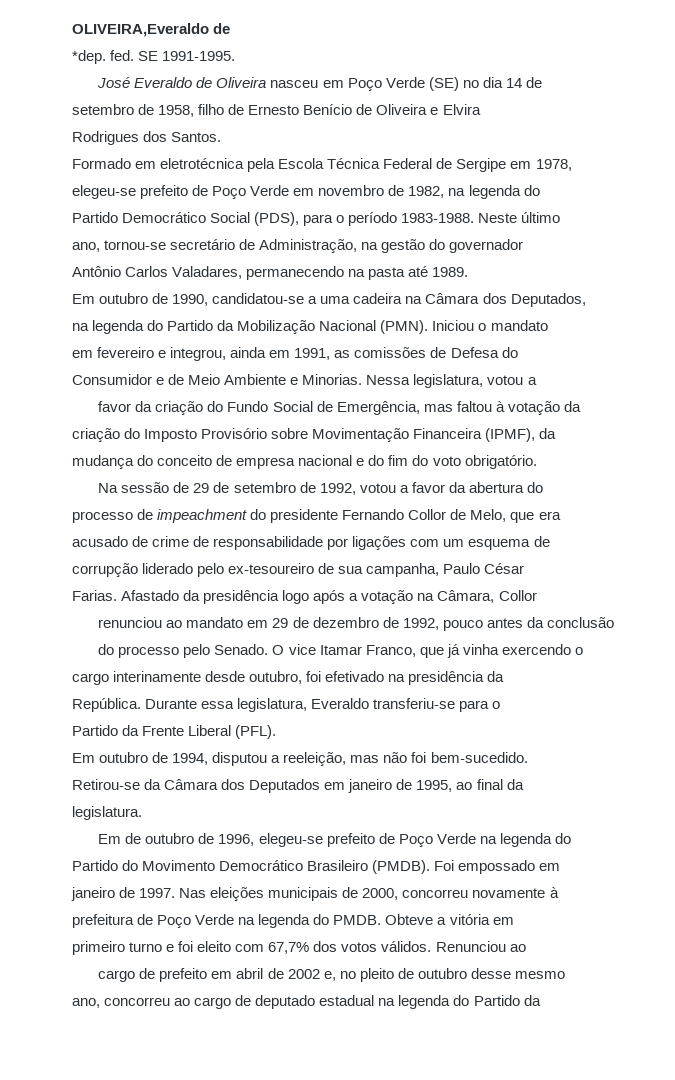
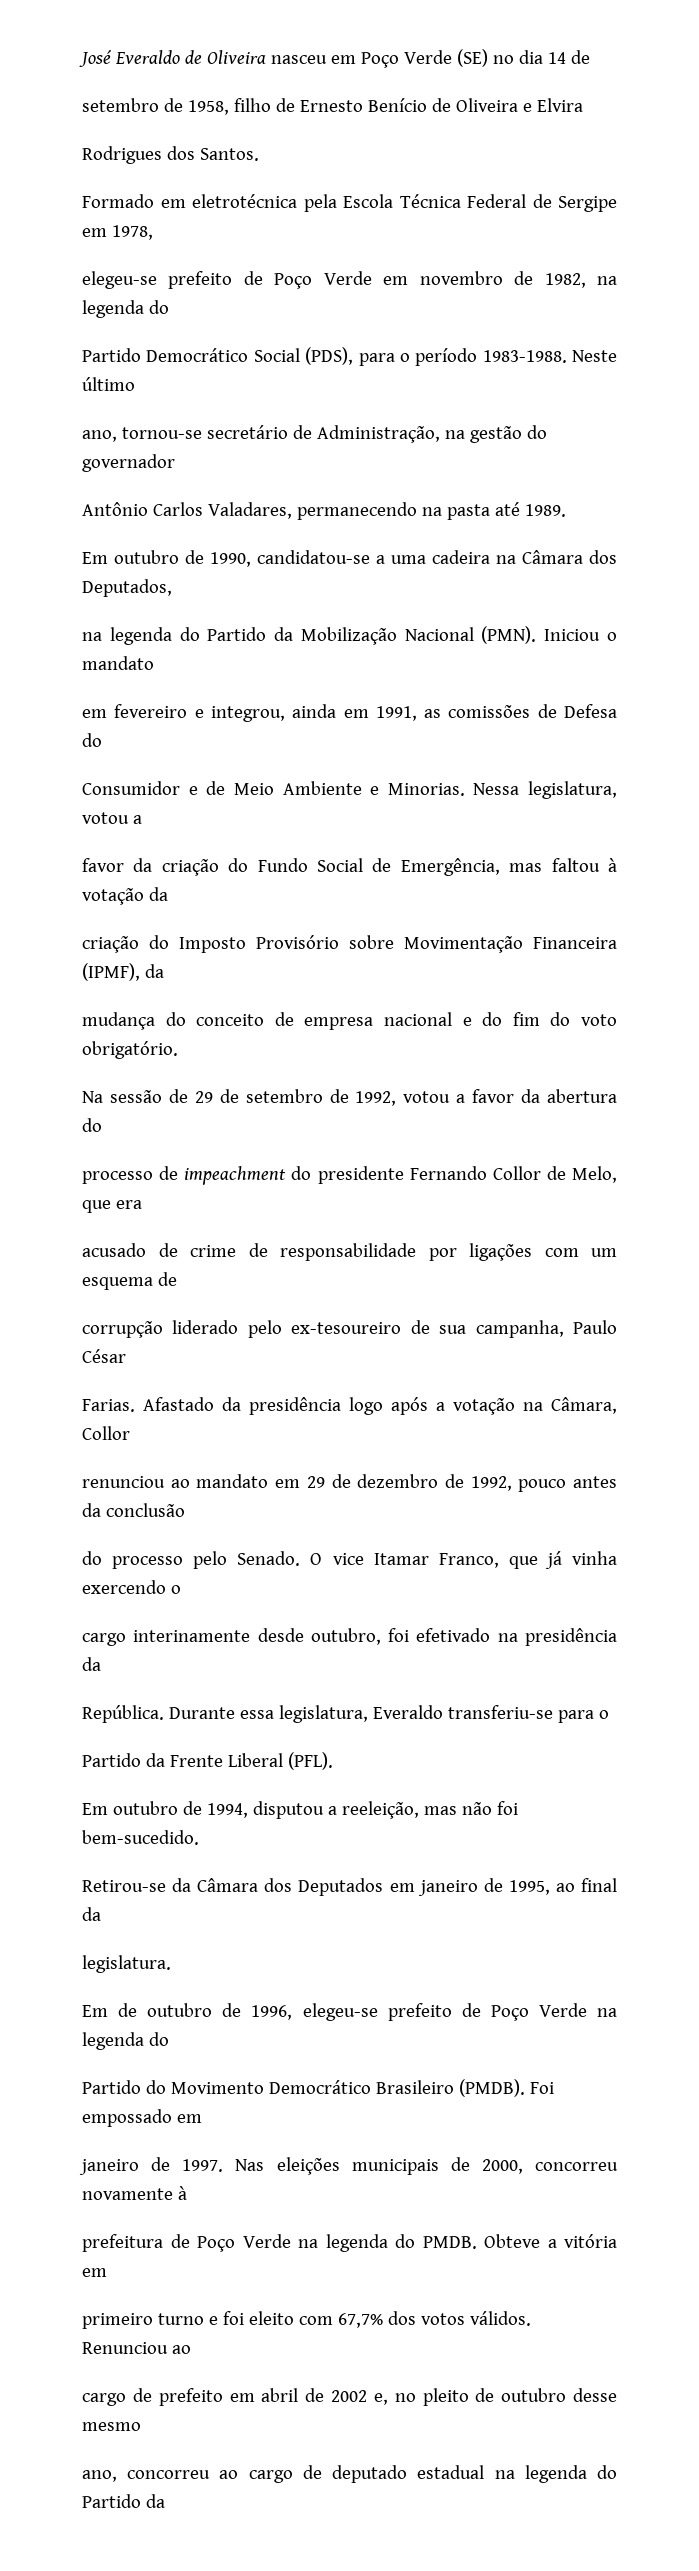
[72,23,231,37] [72,50,236,64] OLIVEIRA,Everaldo de // *dep. fed. SE 1991-1995. // -> (79, 58) none

